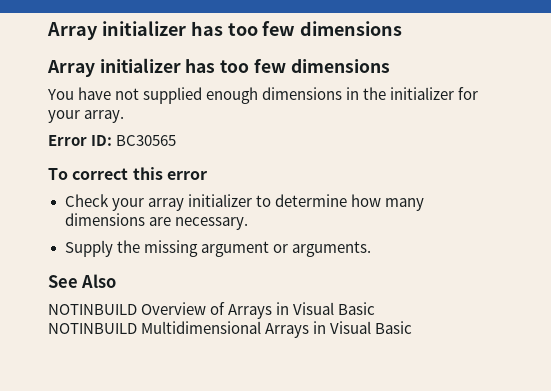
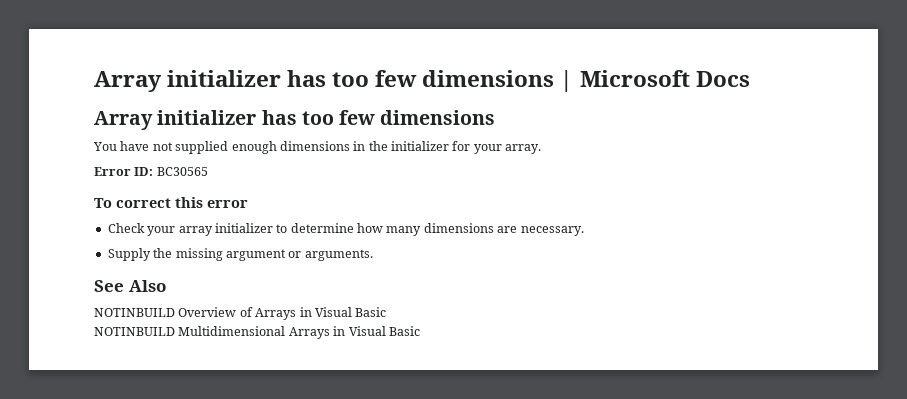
[47,21,403,40] Array initializer has too few dimensions -> [94,70,750,92] Array initializer has too few dimensions | Microsoft Docs

